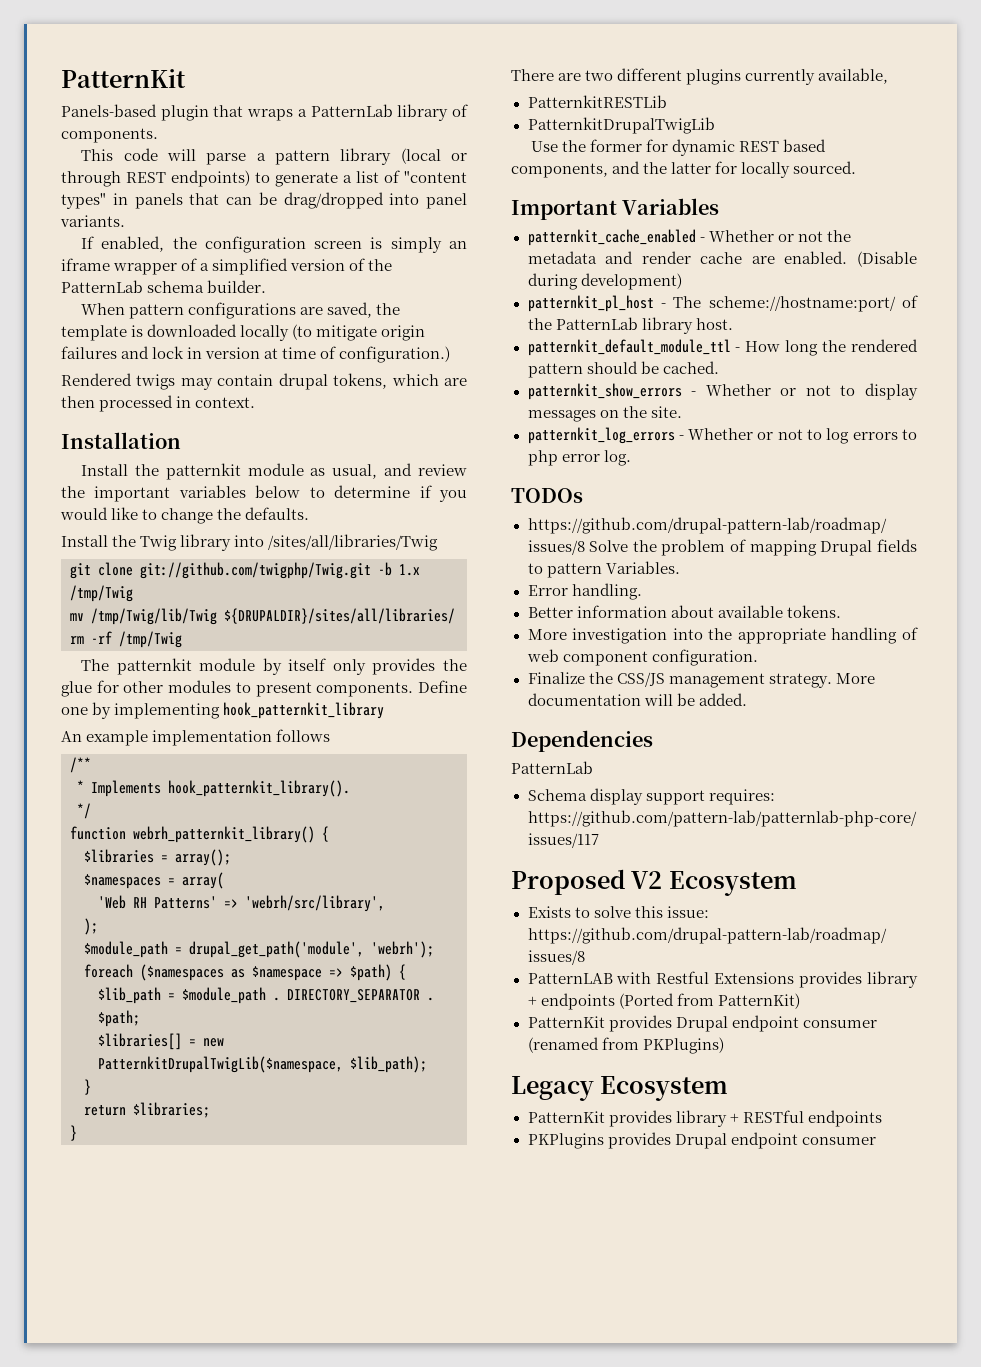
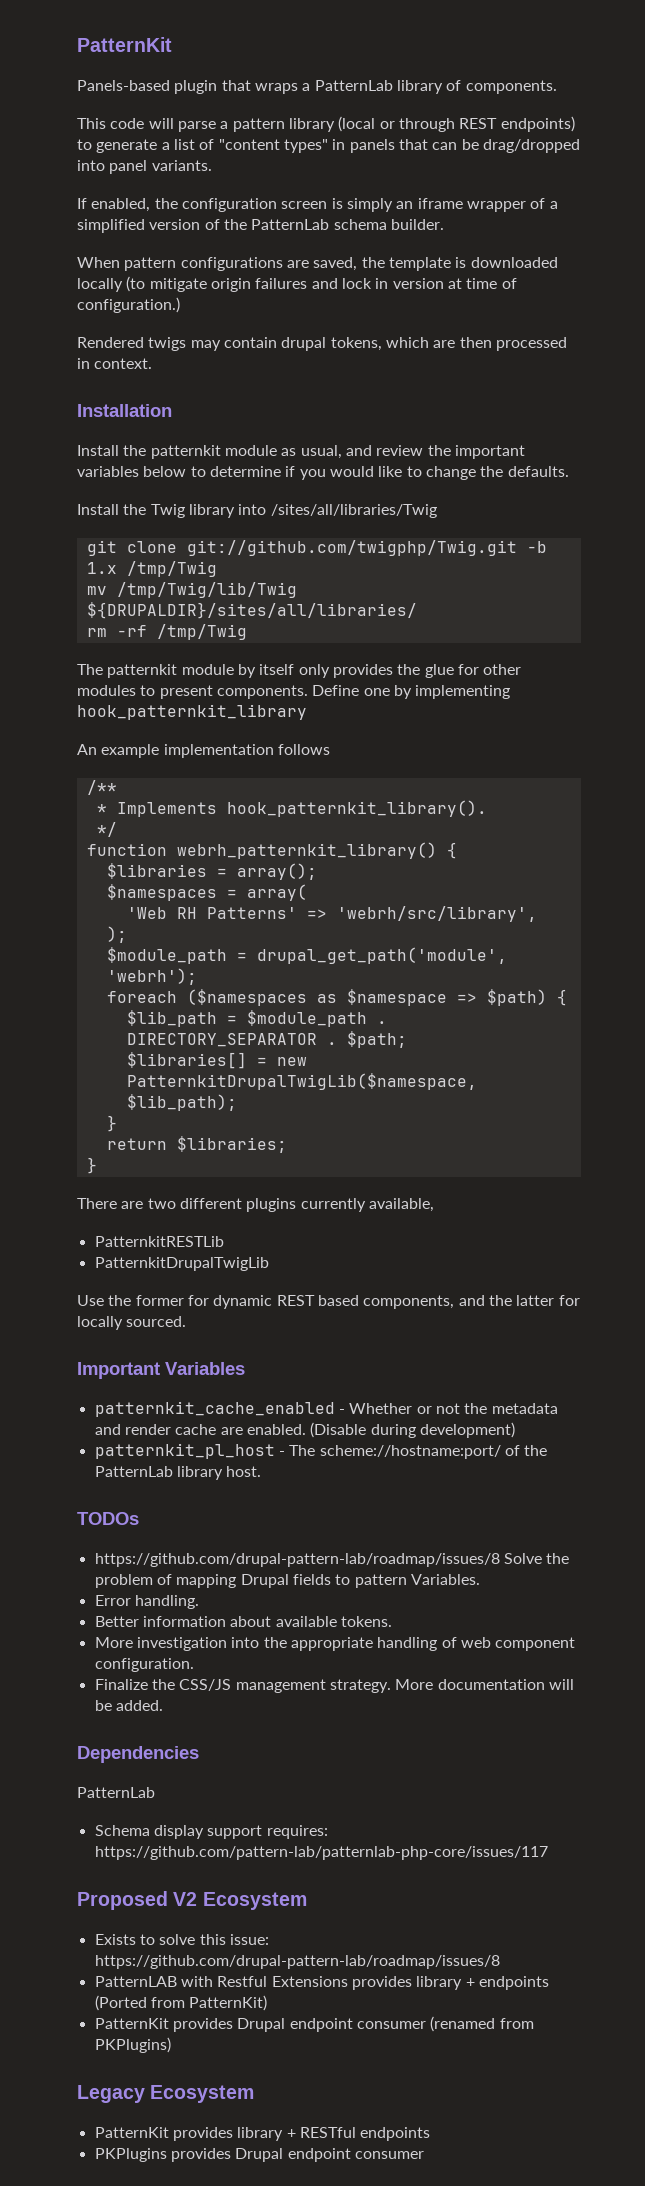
[527,339,918,356] [527,361,719,378] [527,383,918,400] [527,406,682,422] [527,427,917,444] [527,450,631,466] // patternkit_default_module_ttl - How long the rendered pattern should be cached. // patternkit_show_errors - Whether or not to display messages on the site. // patternkit_log_errors - Whether or not to log errors to php error log. -> (262, 1471) none

